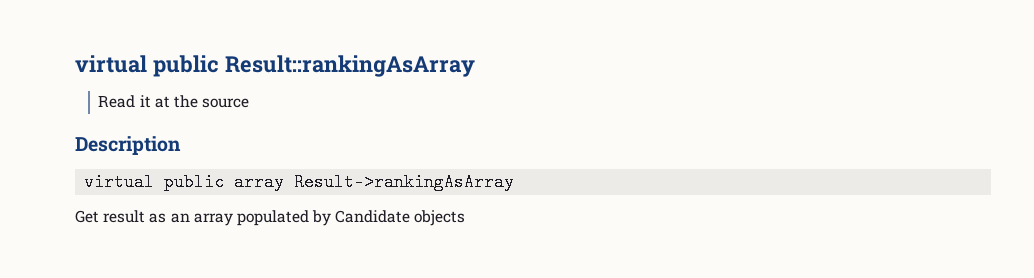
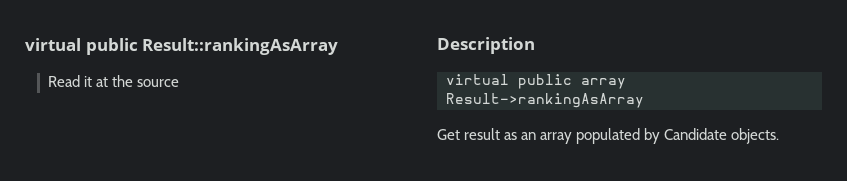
[414,210,466,226] objects -> [731,128,780,144] objects.

